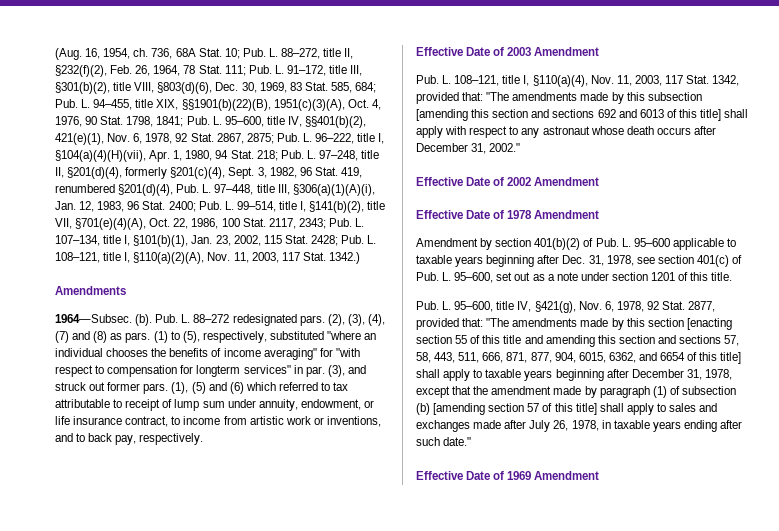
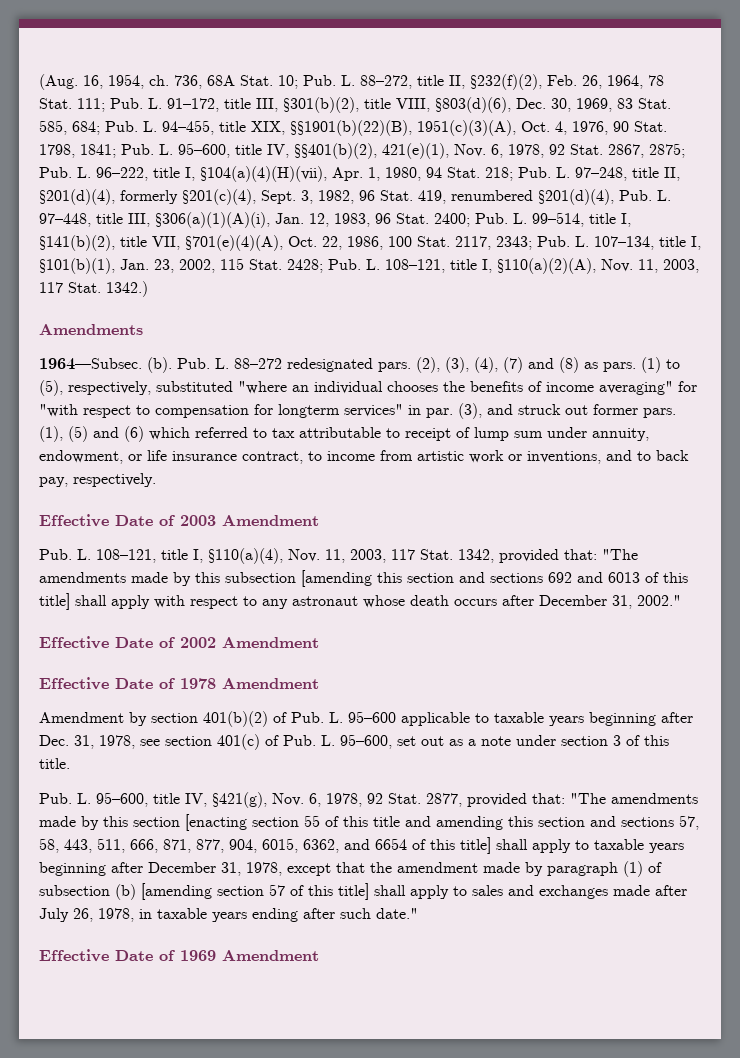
[651,272,676,281] 1201 -> [613,735,621,746] 3

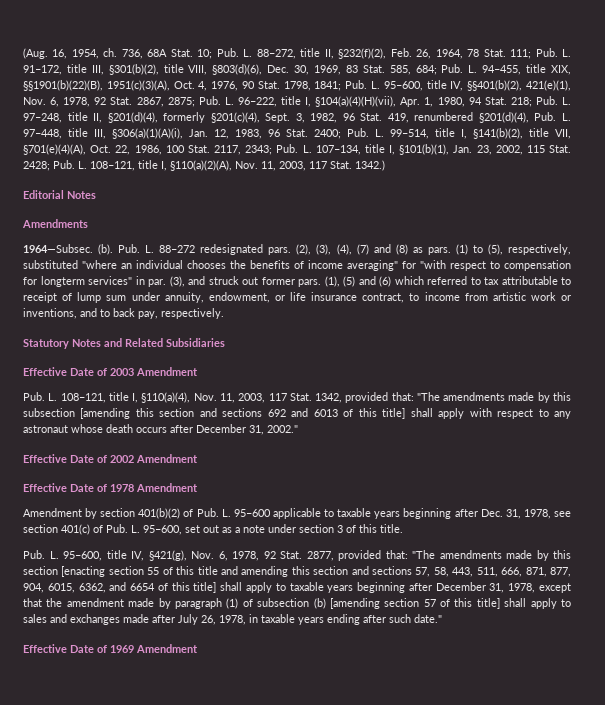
(148, 289) none -> [23,190,96,199] // Editorial Notes
(156, 480) none -> [23,338,225,349] // Statutory Notes and Related Subsidiaries

